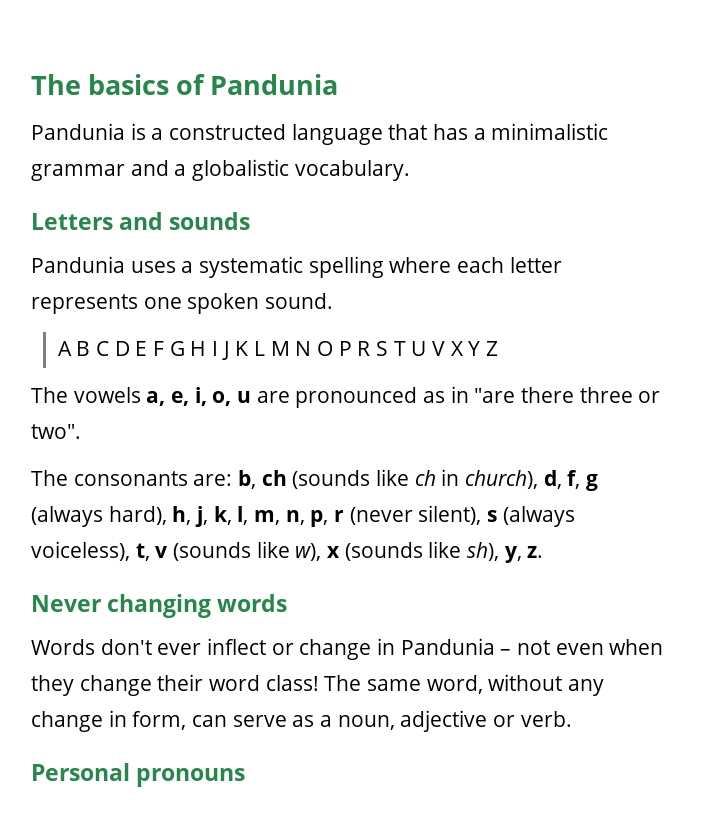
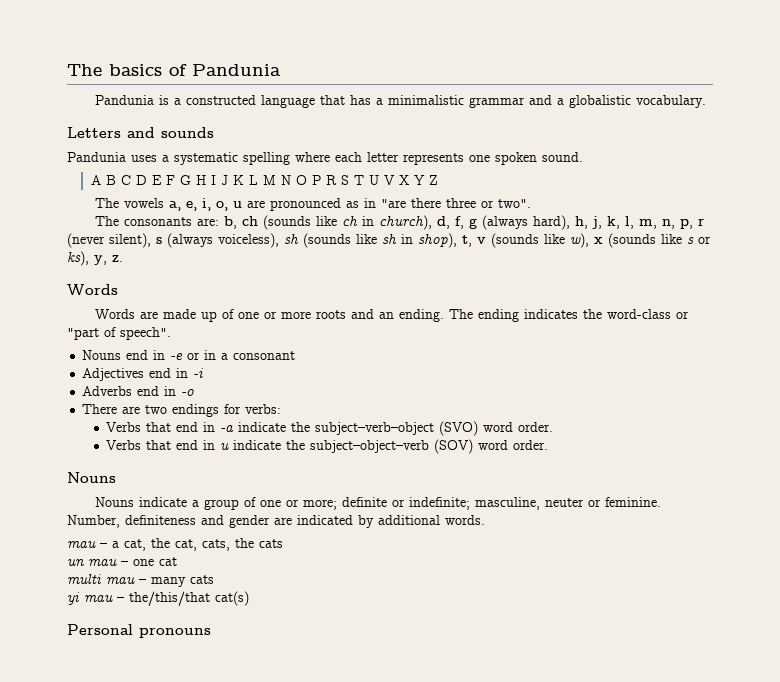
(130, 551) none -> [284,233,457,248] sh (sounds like sh in shop),
[467,542,500,561] sh), -> [687,236,711,244] [67,251,89,266] s or ks),
[31,594,288,618] [31,638,664,660] [31,674,605,696] [31,710,572,732] Never changing words // Words don't ever inflect or change in Pandunia – not even when they change their word class! The same word, without any change in form, can serve as a noun, adjective or verb. -> [67,284,118,296] [94,309,689,322] [67,327,171,340] [82,350,296,360] [82,368,205,381] [82,386,195,396] [82,404,282,417] [106,421,554,436] [106,439,549,454] [67,472,116,483] [94,497,661,510] [67,515,485,528] [67,538,283,551] [67,557,177,566] [67,574,214,587] [67,591,249,606] Words // Words are made up of one or more roots and an ending. The ending indicates the word-class or "part of speech". // Nouns end in -e or in a consonant // Adjectives end in -i // Adverbs end in -o // There are two endings for verbs: // Verbs that end in -a indicate the subject–verb–object (SVO) word order. // Verbs that end in u indicate the subject–object–verb (SOV) word order. // Nouns // Nouns indicate a group of one or more; definite or indefinite; masculine, neuter or feminine. Number, definiteness and gender are indicated by additional words. // mau – a cat, the cat, cats, the cats // un mau – one cat // multi mau – many cats // yi mau – the/this/that cat(s)

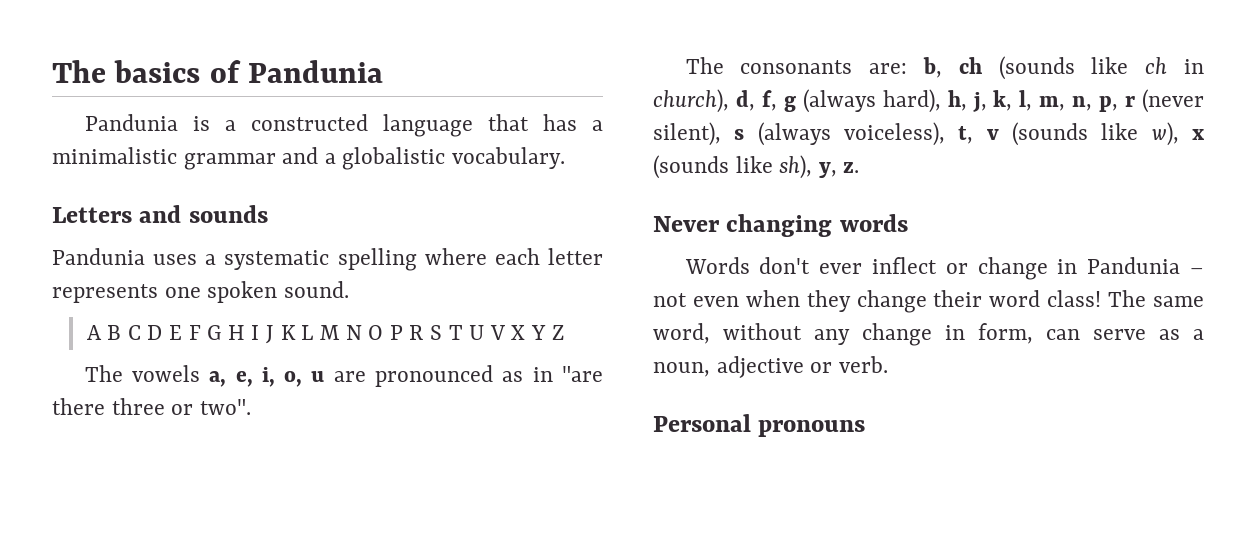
[284,233,457,248] sh (sounds like sh in shop), -> (945, 134) none
[687,236,711,244] [67,251,89,266] s or ks), -> [779,155,813,179] sh),
[67,284,118,296] [94,309,689,322] [67,327,171,340] [82,350,296,360] [82,368,205,381] [82,386,195,396] [82,404,282,417] [106,421,554,436] [106,439,549,454] [67,472,116,483] [94,497,661,510] [67,515,485,528] [67,538,283,551] [67,557,177,566] [67,574,214,587] [67,591,249,606] Words // Words are made up of one or more roots and an ending. The ending indicates the word-class or "part of speech". // Nouns end in -e or in a consonant // Adjectives end in -i // Adverbs end in -o // There are two endings for verbs: // Verbs that end in -a indicate the subject–verb–object (SVO) word order. // Verbs that end in u indicate the subject–object–verb (SOV) word order. // Nouns // Nouns indicate a group of one or more; definite or indefinite; masculine, neuter or feminine. Number, definiteness and gender are indicated by additional words. // mau – a cat, the cat, cats, the cats // un mau – one cat // multi mau – many cats // yi mau – the/this/that cat(s) -> [653,214,908,237] [684,257,1204,280] [653,290,1204,313] [653,323,1204,346] [653,356,888,378] Never changing words // Words don't ever inflect or change in Pandunia – not even when they change their word class! The same word, without any change in form, can serve as a noun, adjective or verb.

